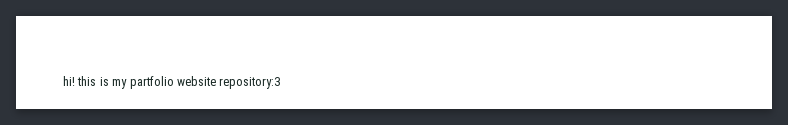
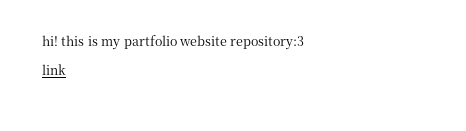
(281, 83) none -> [42,64,66,75] // link

